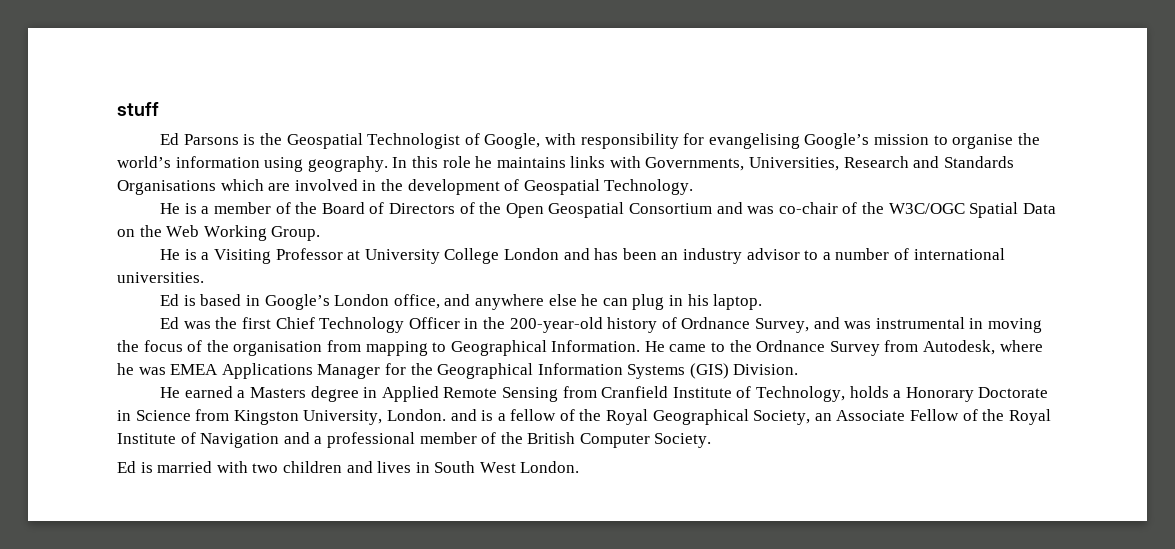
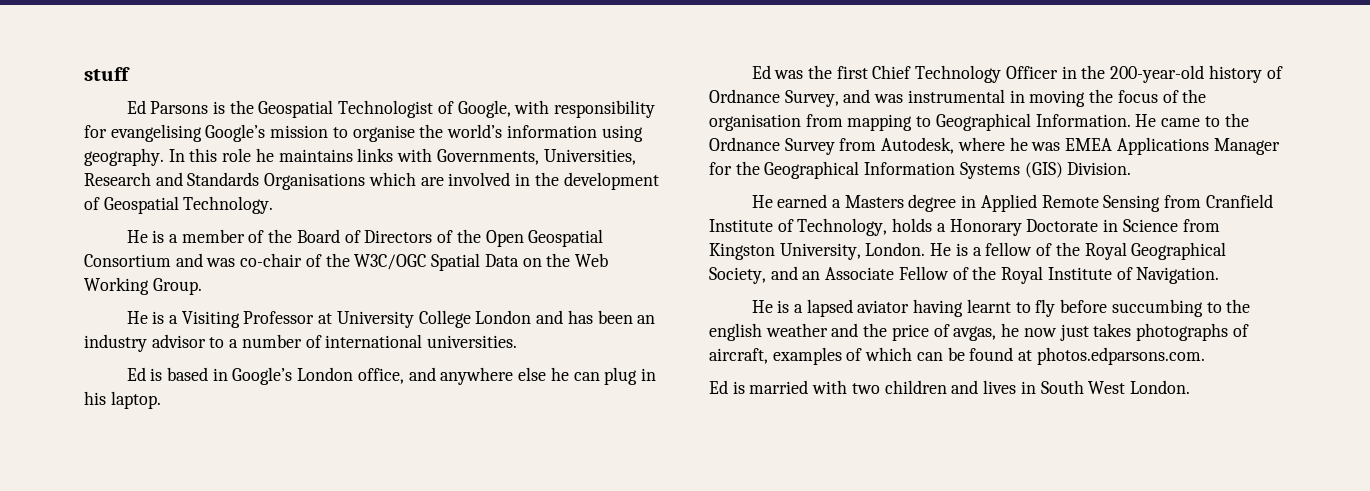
[450,409,477,421] and -> [930,243,952,256] He
(811, 417) none -> [770,266,798,280] and
[200,432,712,448] Navigation and a professional member of the British Computer Society. -> [1136,267,1220,284] [751,299,1251,317] [709,323,1249,341] [709,347,1205,365] Navigation. // He is a lapsed aviator having learnt to fly before succumbing to the english weather and the price of avgas, he now just takes photographs of aircraft, examples of which can be found at photos.edparsons.com.

